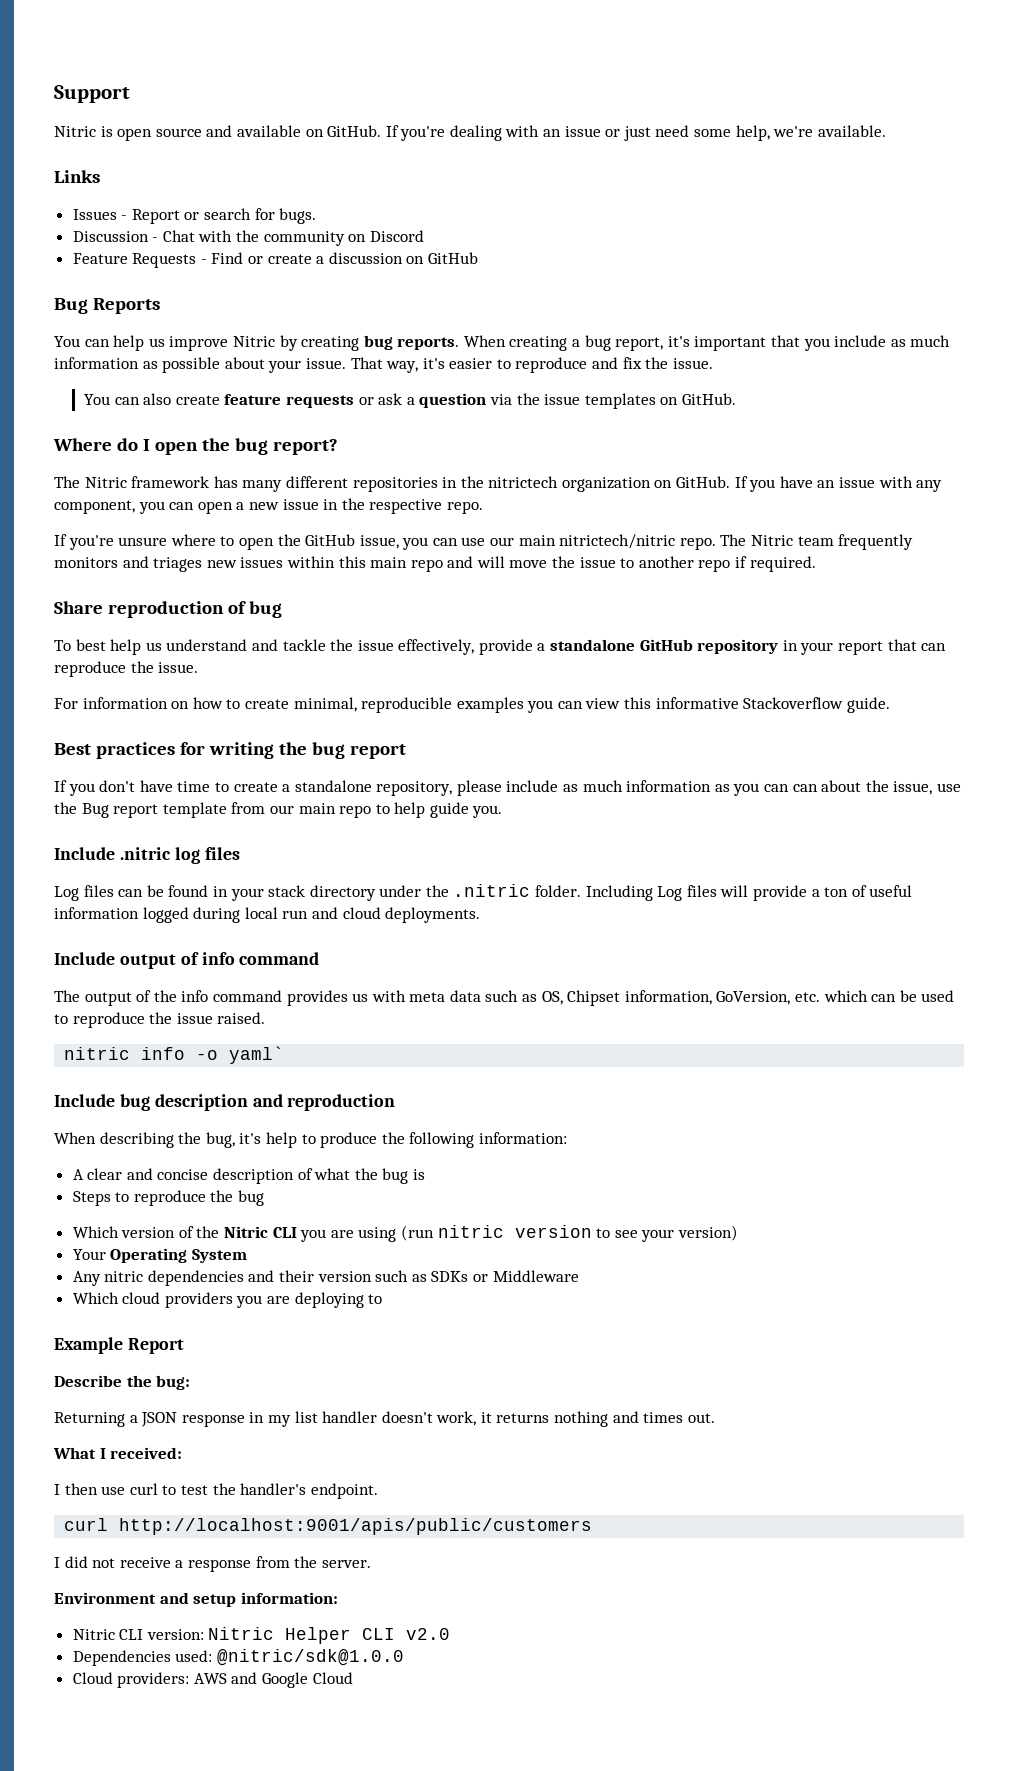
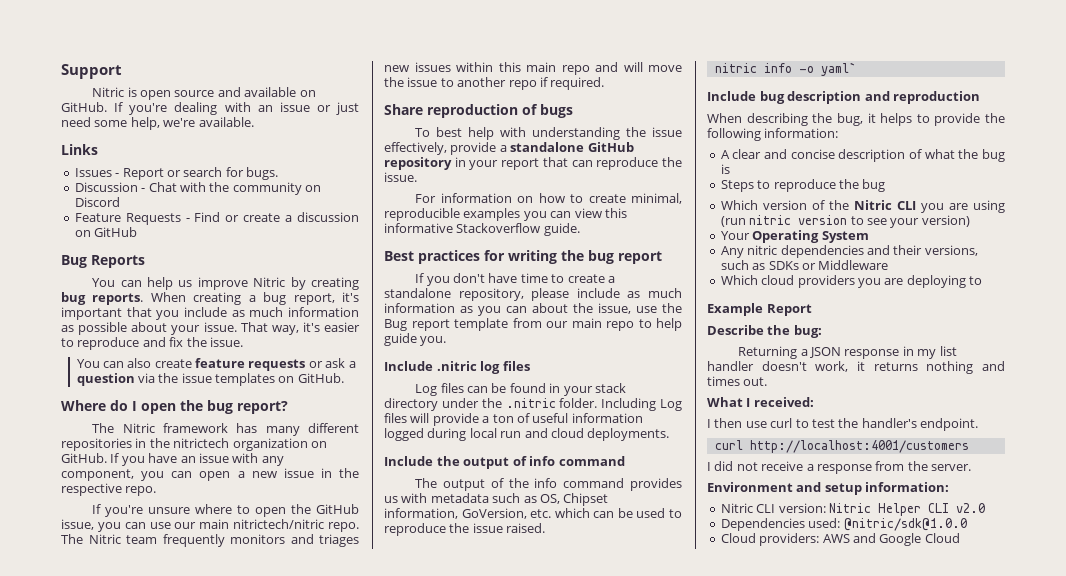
[248,601,282,618] bug -> [540,104,573,118] bugs
[145,639,326,651] us understand and tackle -> [500,127,621,140] with understanding
[792,784,818,792] can -> (527, 309) none
(115, 958) none -> [436,456,460,466] the
[409,990,481,1002] meta data -> [430,493,489,503] metadata
[239,1132,378,1148] it's help to produce -> [867,113,981,126] it helps to provide
[317,1271,372,1282] version -> [924,245,978,256] versions,
[119,1518,593,1535] http://localhost:9001/apis/public/customers -> [749,440,969,453] http://localhost:4001/customers

